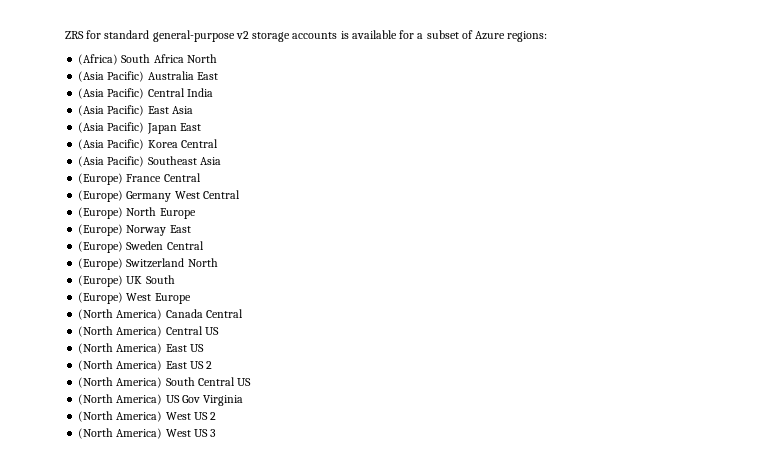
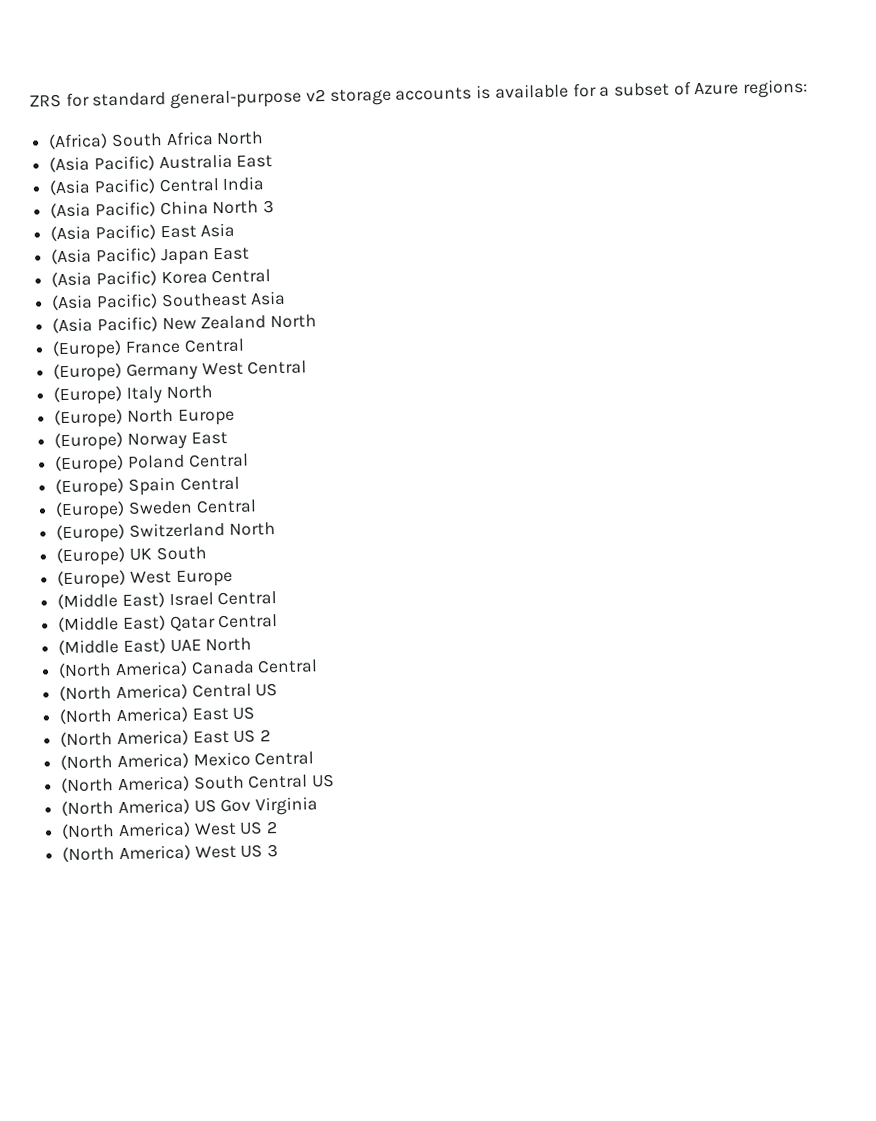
(213, 92) none -> [50,200,275,219] // (Asia Pacific) China North 3
(221, 161) none -> [52,314,318,334] // (Asia Pacific) New Zealand North
(240, 194) none -> [53,385,213,406] // (Europe) Italy North
(191, 229) none -> [54,453,249,475] [55,476,240,498] // (Europe) Poland Central // (Europe) Spain Central
(191, 298) none -> [57,591,278,610] [58,614,279,633] [58,637,253,656] // (Middle East) Israel Central // (Middle East) Qatar Central // (Middle East) UAE North
(213, 365) none -> [60,751,315,771] // (North America) Mexico Central

